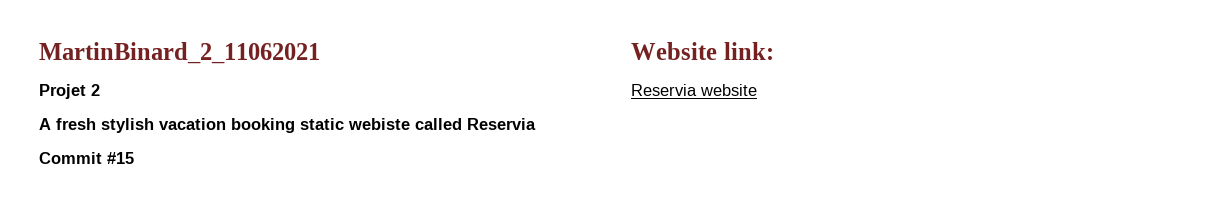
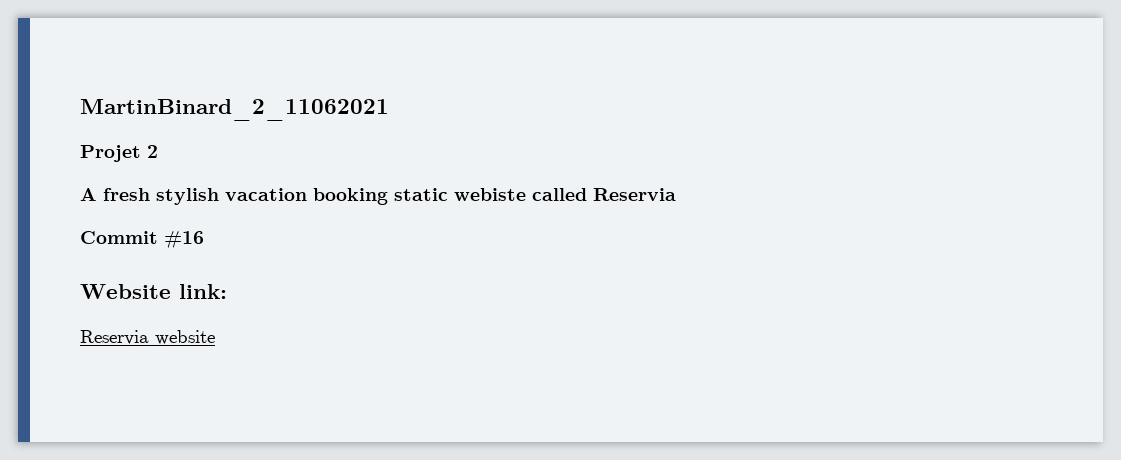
[107,152,134,164] #15 -> [164,231,204,249] #16

